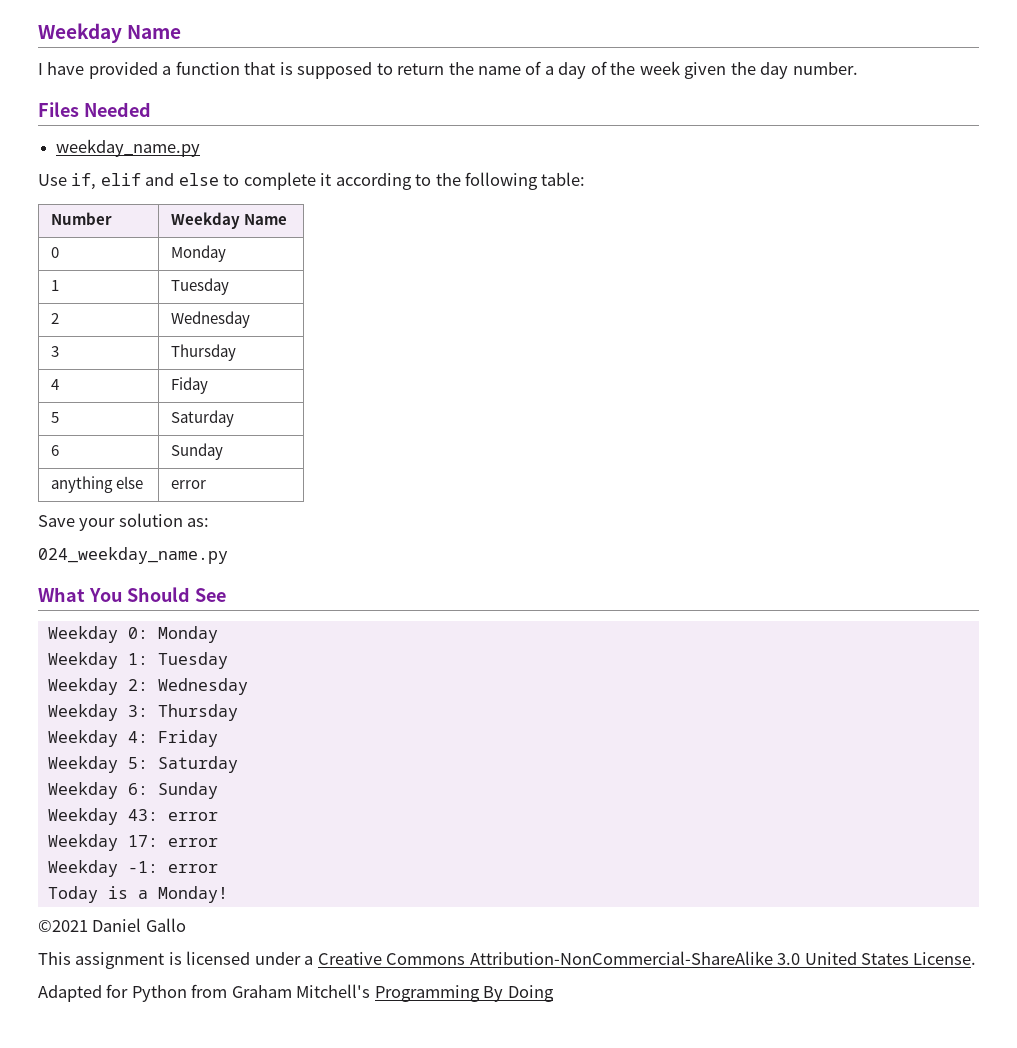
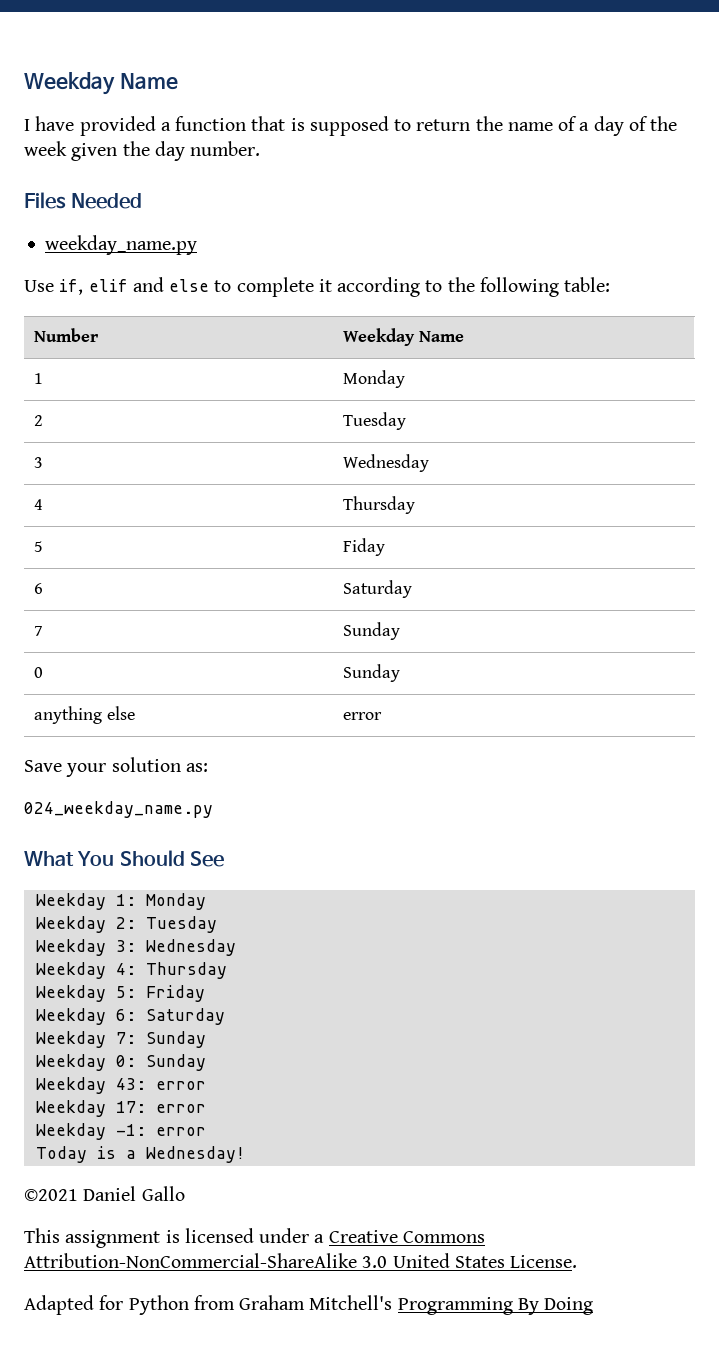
[51,247,60,258] [171,245,227,262] [51,280,60,291] [171,278,230,295] [51,313,60,324] [171,311,251,328] [51,346,60,357] [171,344,237,361] [51,379,60,390] 0 | Monday // 1 | Tuesday // 2 | Wednesday // 3 | Thursday // 4 -> [34,373,44,384] [343,370,406,388] [34,415,44,426] [343,412,407,430] [34,457,44,468] [343,454,430,472] [34,499,44,510] [343,496,416,514] [34,541,44,552] 1 | Monday // 2 | Tuesday // 3 | Wednesday // 4 | Thursday // 5
[51,412,60,423] [171,410,235,427] [51,445,60,456] 5 | Saturday // 6 -> [34,583,44,594] [343,580,413,598] [34,626,44,636] [343,622,401,640] [34,667,44,678] 6 | Saturday // 7 | Sunday // 0
[127,627,148,639] 0: -> [115,894,136,906] 1:
[127,653,148,665] 1: -> [115,917,136,929] 2:
[127,679,148,691] 2: -> [115,940,136,952] 3:
[127,705,148,717] 3: -> [115,963,136,975] 4:
[127,731,148,743] 4: -> [115,986,136,998] 5:
[127,757,148,769] 5: -> [115,1009,136,1021] 6:
[127,783,148,795] 6: -> [115,1031,206,1048] [35,1054,136,1071] 7: Sunday // Weekday 0:
[157,886,228,903] Monday! -> [145,1146,245,1163] Wednesday!

